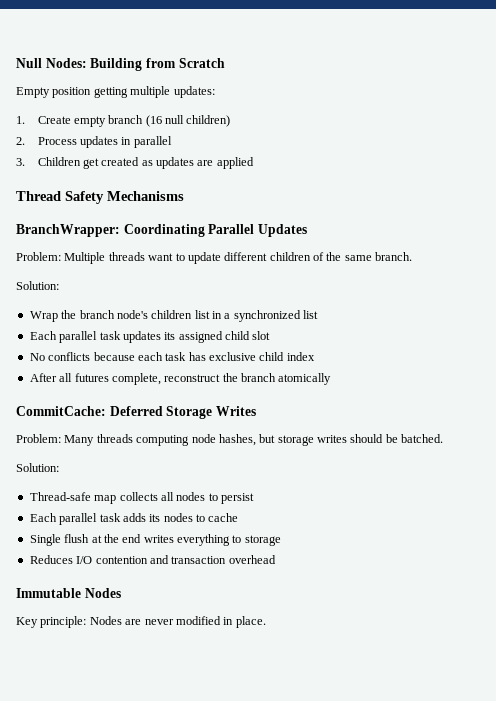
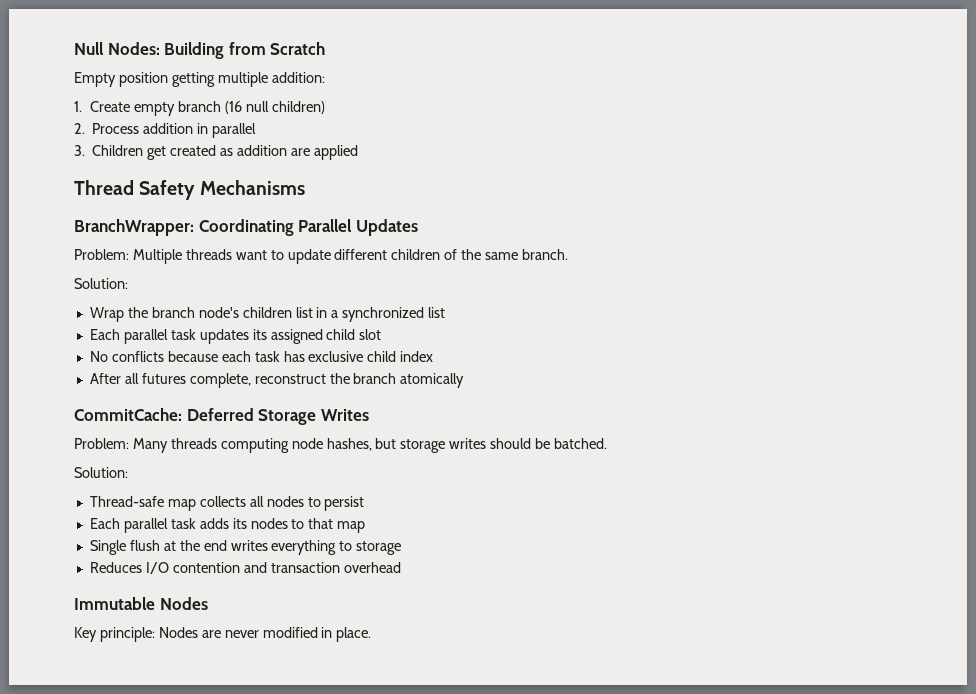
[173,86,215,98] updates: -> [271,72,325,83] addition:
[79,136,118,148] updates -> [143,123,194,134] addition
[156,157,195,169] updates -> [236,145,287,156] addition
[208,513,239,522] cache -> [308,518,366,533] that map

